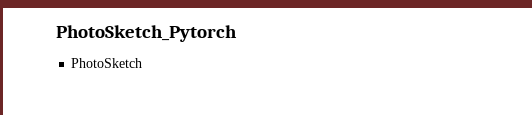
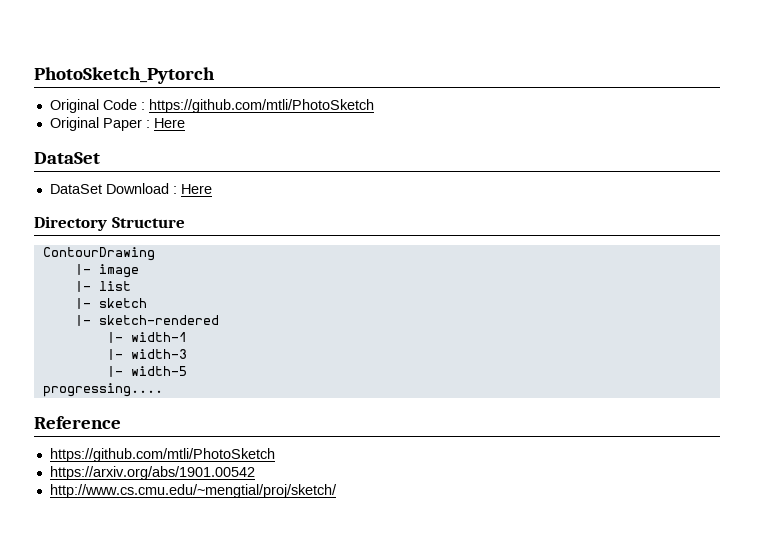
[71,58,143,68] PhotoSketch -> [49,99,374,113] [49,117,185,131] [34,152,100,164] [49,183,212,194] [34,216,185,231] [42,247,155,261] [74,264,139,278] [74,281,131,292] [74,298,147,309] [74,315,219,326] [106,332,187,343] [106,349,187,360] [106,366,187,377] [42,383,163,397] [34,416,121,429] [49,448,275,462] [49,466,255,480] [49,484,337,498] Original Code : https://github.com/mtli/PhotoSketch // Original Paper : Here // DataSet // DataSet Download : Here // Directory Structure // ContourDrawing // |- image // |- list // |- sketch // |- sketch-rendered // |- width-1 // |- width-3 // |- width-5 // progressing.... // Reference // https://github.com/mtli/PhotoSketch // https://arxiv.org/abs/1901.00542 // http://www.cs.cmu.edu/~mengtial/proj/sketch/

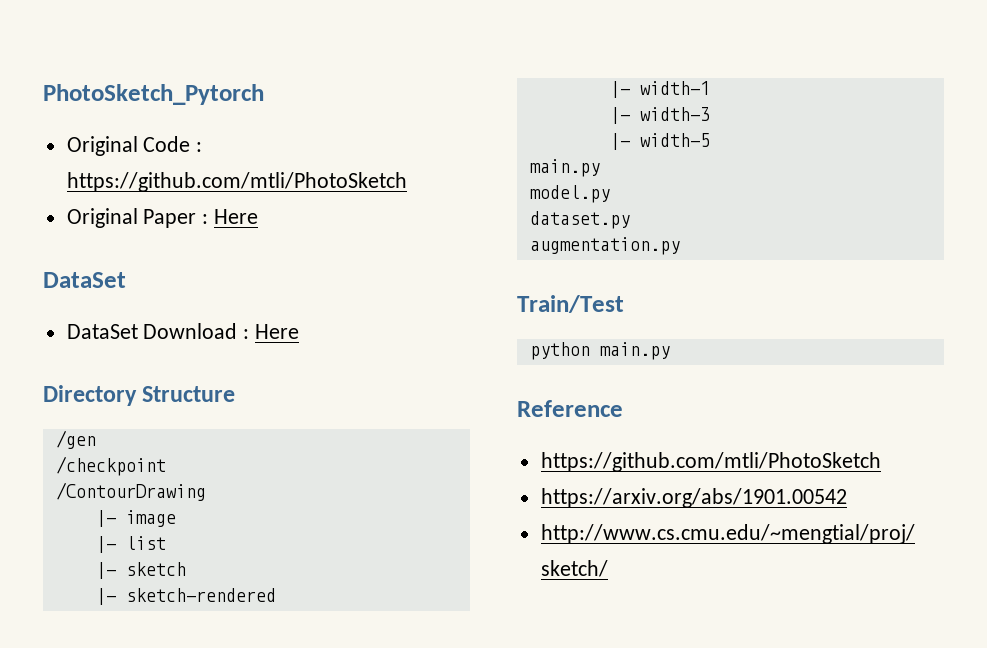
[42,247,155,261] ContourDrawing -> [55,430,96,449] [55,456,166,476] [55,482,206,501] /gen // /checkpoint // /ContourDrawing
[42,383,163,397] progressing.... -> [529,159,600,177] [529,185,610,203] [529,211,630,229] [529,237,680,255] [517,295,624,313] [529,342,670,360] main.py // model.py // dataset.py // augmentation.py // Train/Test // python main.py

